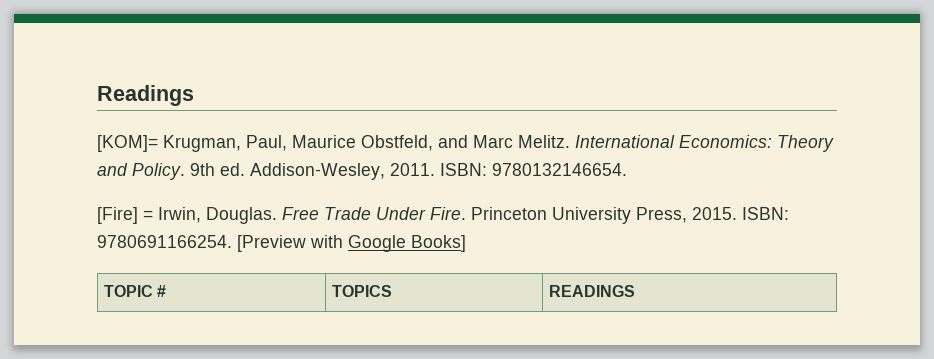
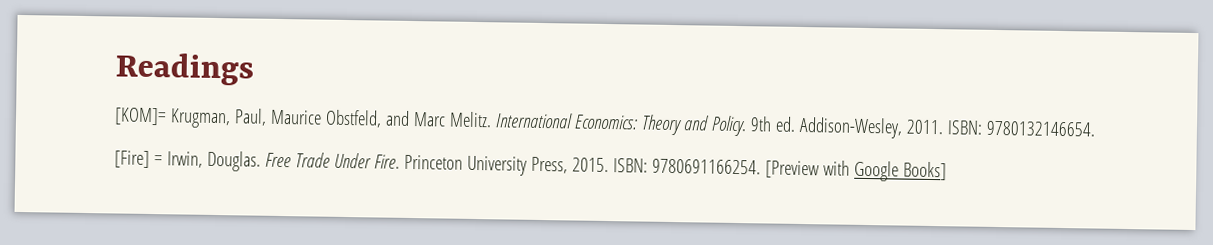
[104,285,167,297] [332,285,393,297] [549,285,636,297] // TOPIC # | TOPICS | READINGS -> (947, 171) none

